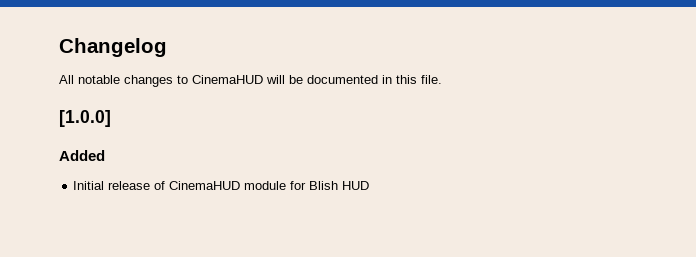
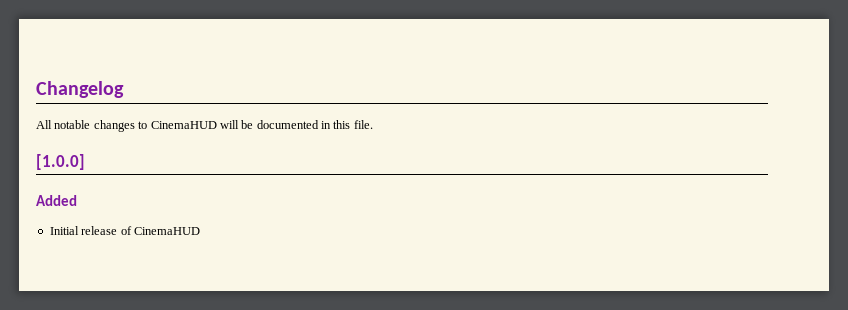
[244,181,370,190] module for Blish HUD -> (200, 231) none

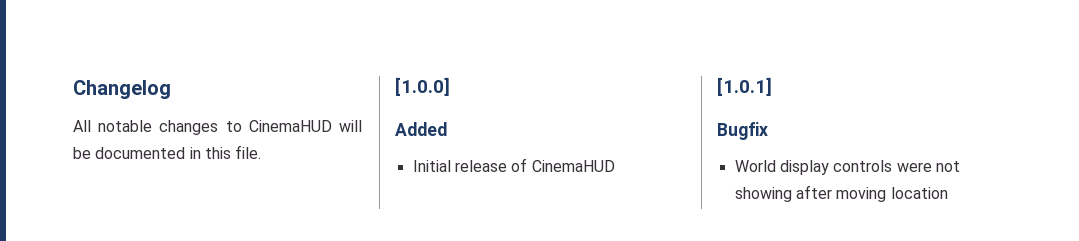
(200, 231) none -> [717,77,772,96] [717,122,768,140] [734,160,960,175] [734,185,948,202] // [1.0.1] // Bugfix // World display controls were not showing after moving location

